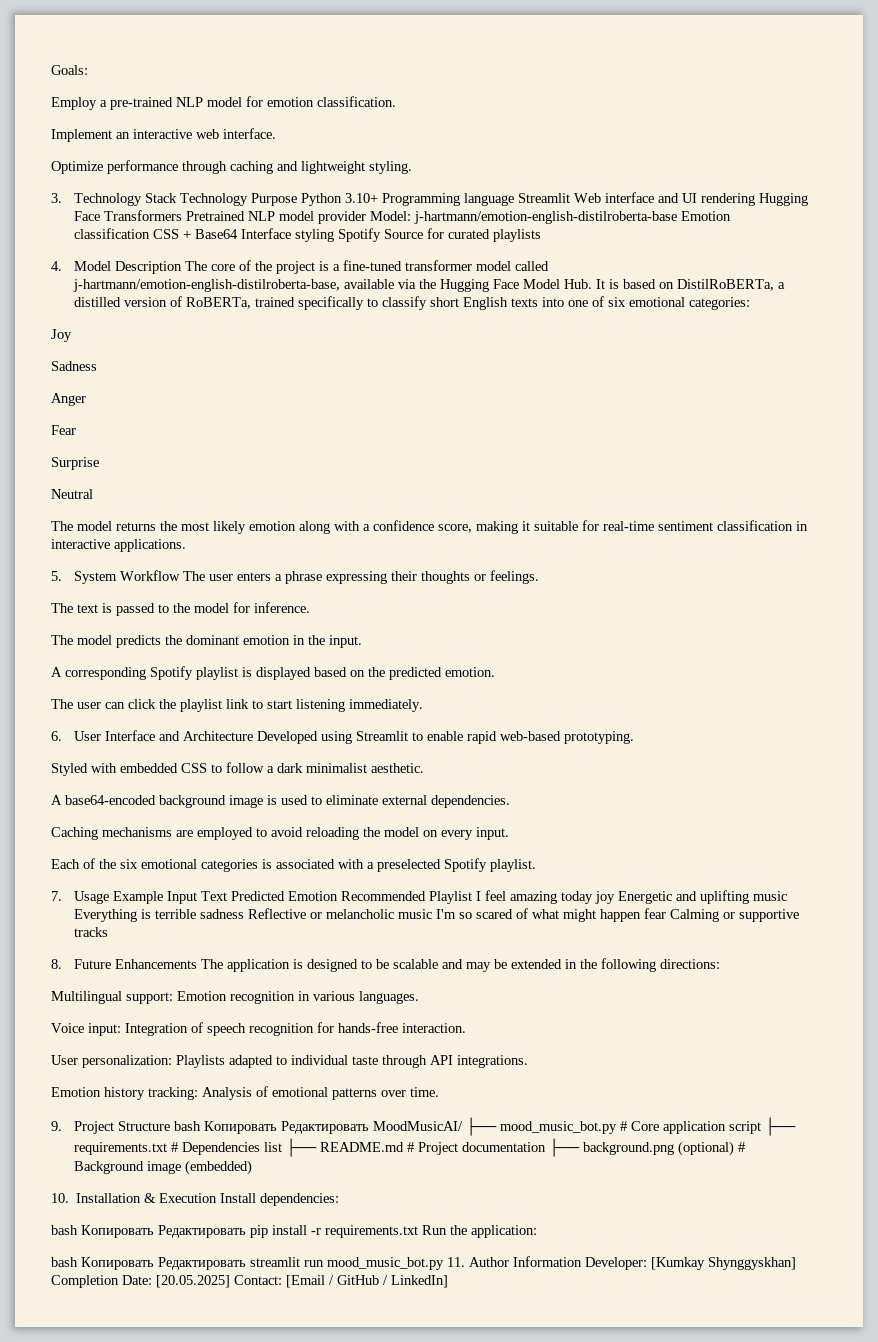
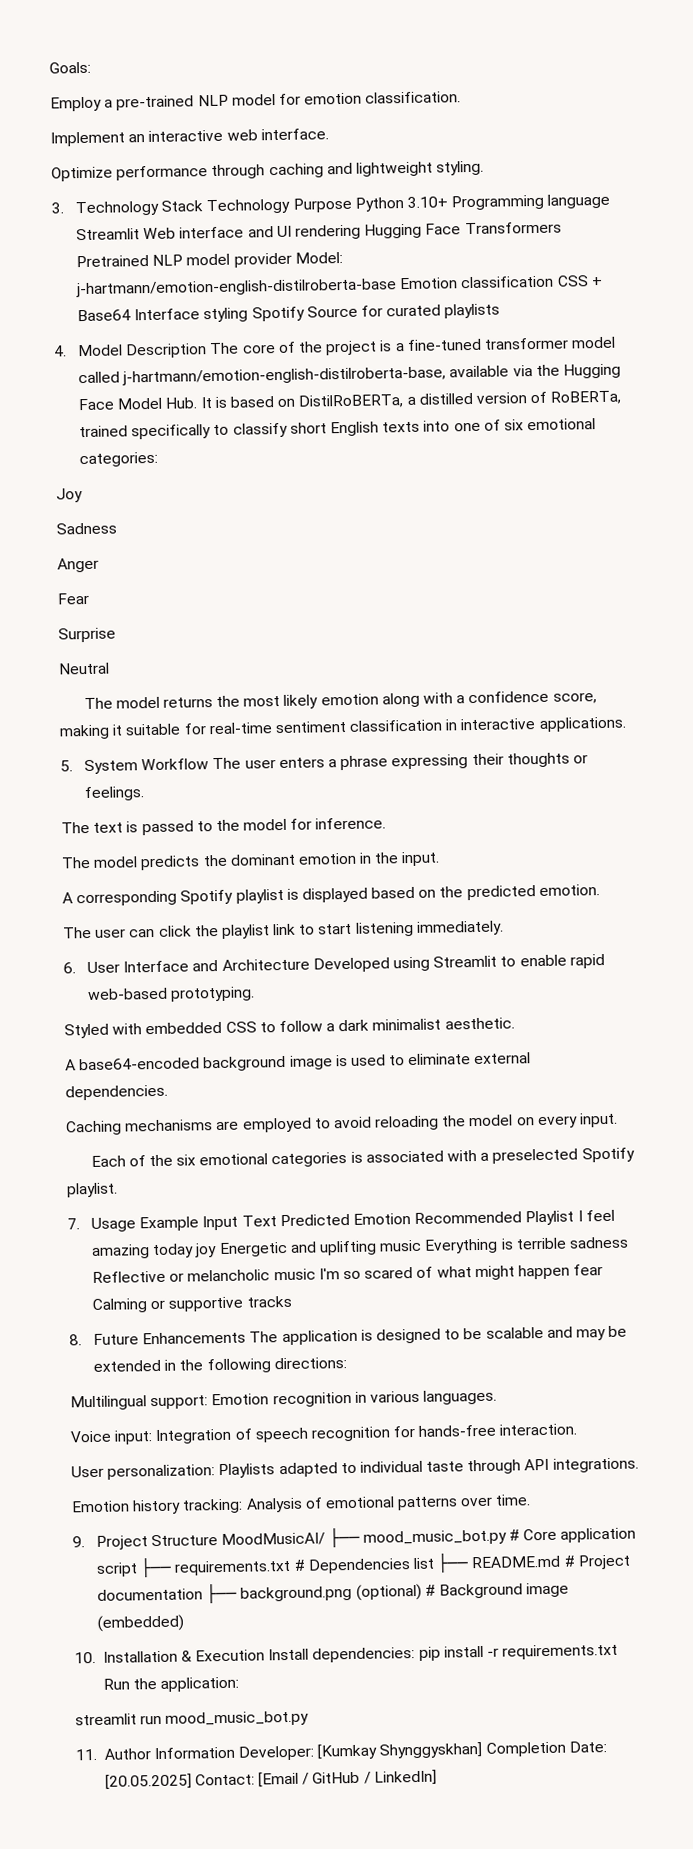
[174,1121,370,1134] bash Копировать Редактировать -> (219, 1540) none
[51,1225,246,1238] // bash Копировать Редактировать -> (416, 1655) none
[51,1257,246,1270] bash Копировать Редактировать -> (240, 1684) none
(444, 1263) none -> (310, 1718) //

